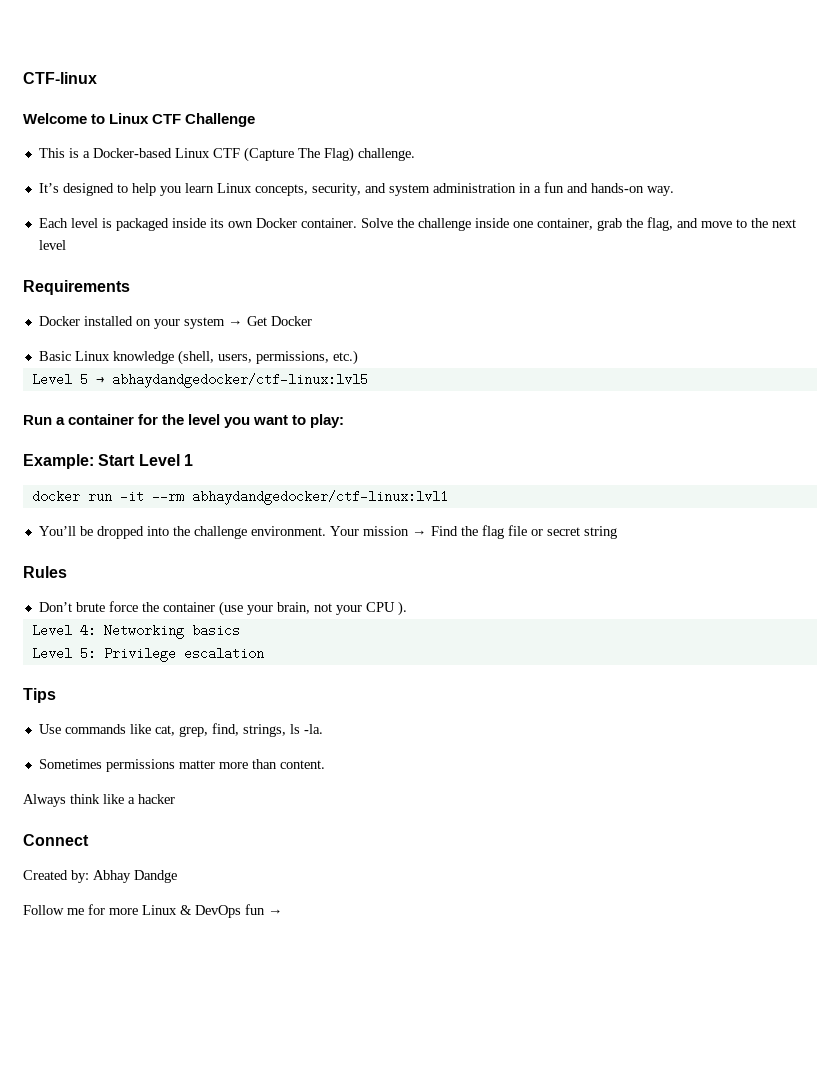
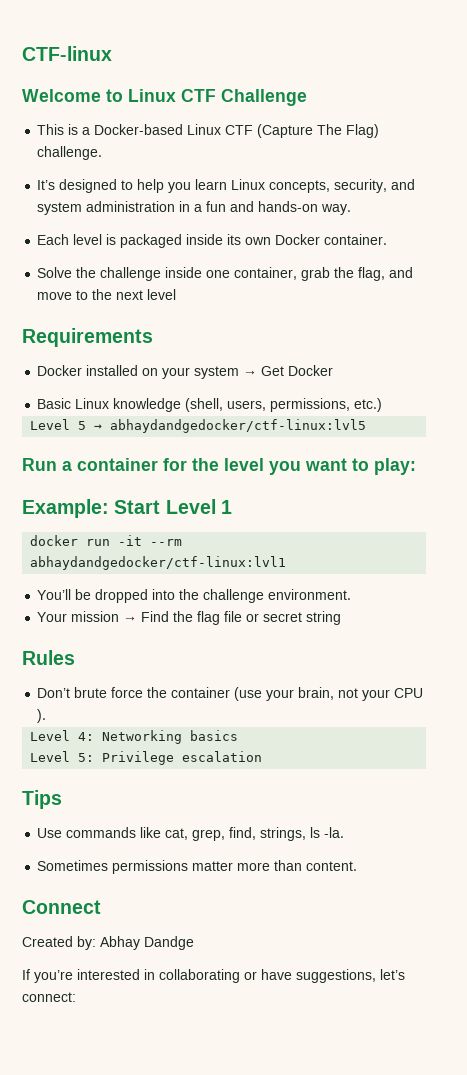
(357, 223) none -> (388, 239) //
(326, 531) none -> (352, 594) //
[23,794,175,807] // Always think like a hacker -> (358, 866) none
[23,904,283,918] Follow me for more Linux & DevOps fun → -> [22,969,405,983] [22,992,76,1002] If you’re interested in collaborating or have suggestions, let’s connect:

